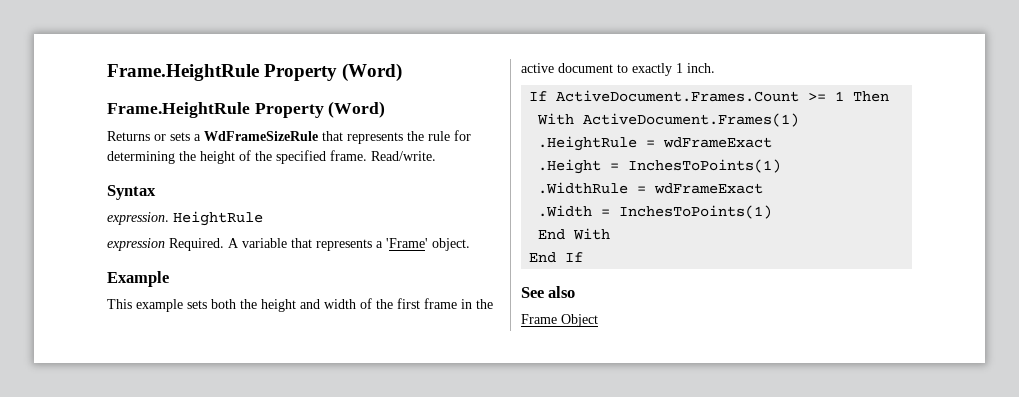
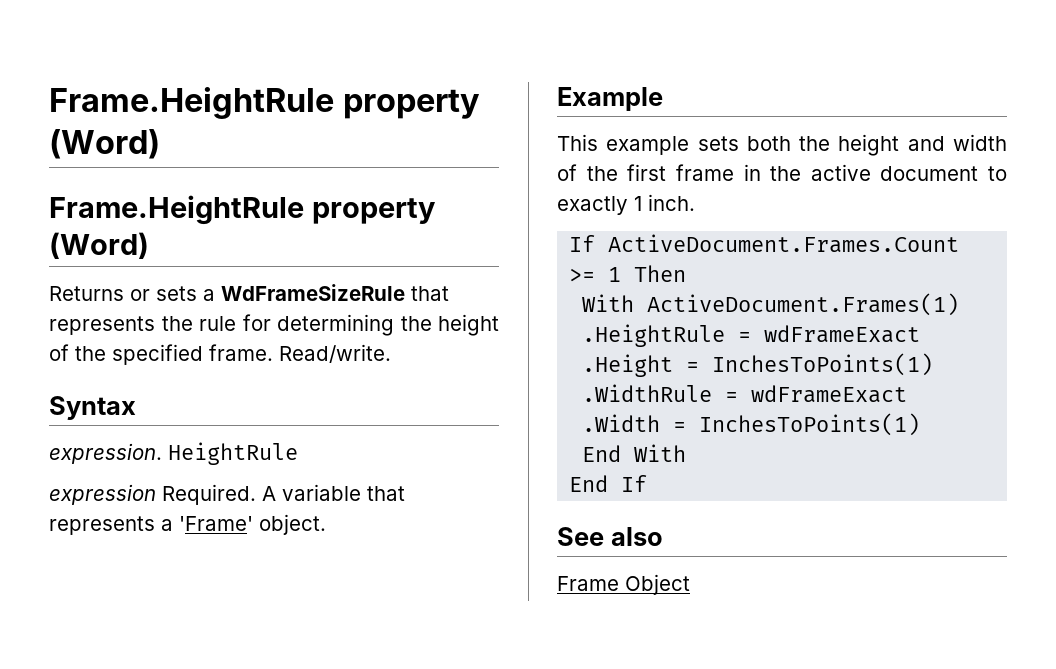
[107,64,338,81] Frame.HeightRule Property -> [49,87,480,119] Frame.HeightRule property
[254,103,324,118] Property -> [311,198,435,224] property

